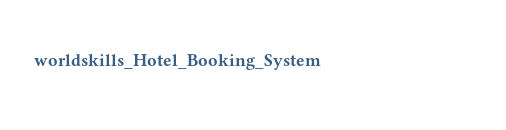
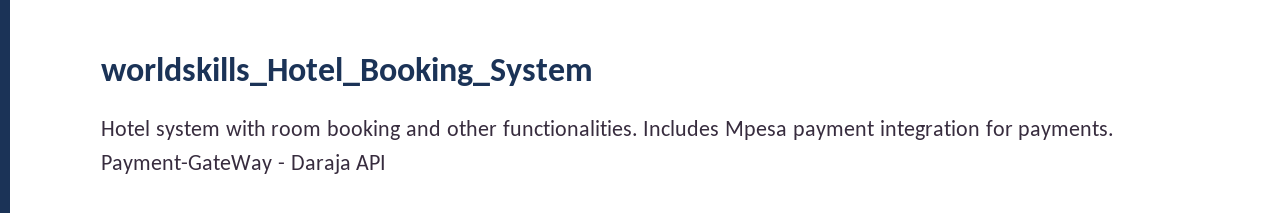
(321, 62) none -> [101,120,1115,140] [101,154,387,174] // Hotel system with room booking and other functionalities. Includes Mpesa payment integration for payments. Payment-GateWay - Daraja API

